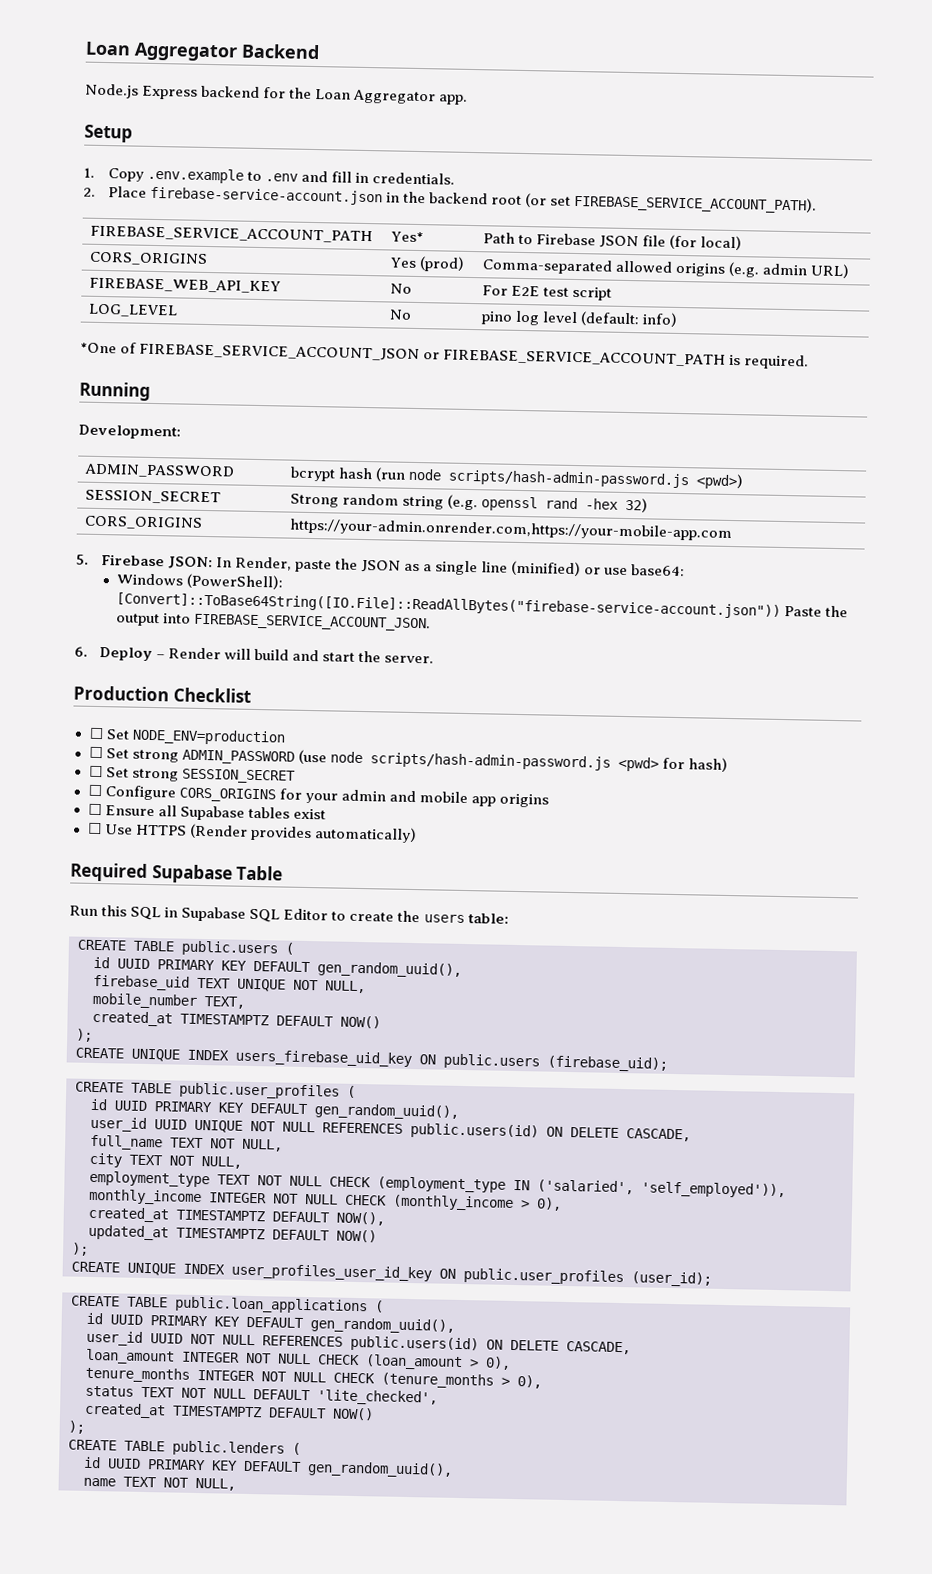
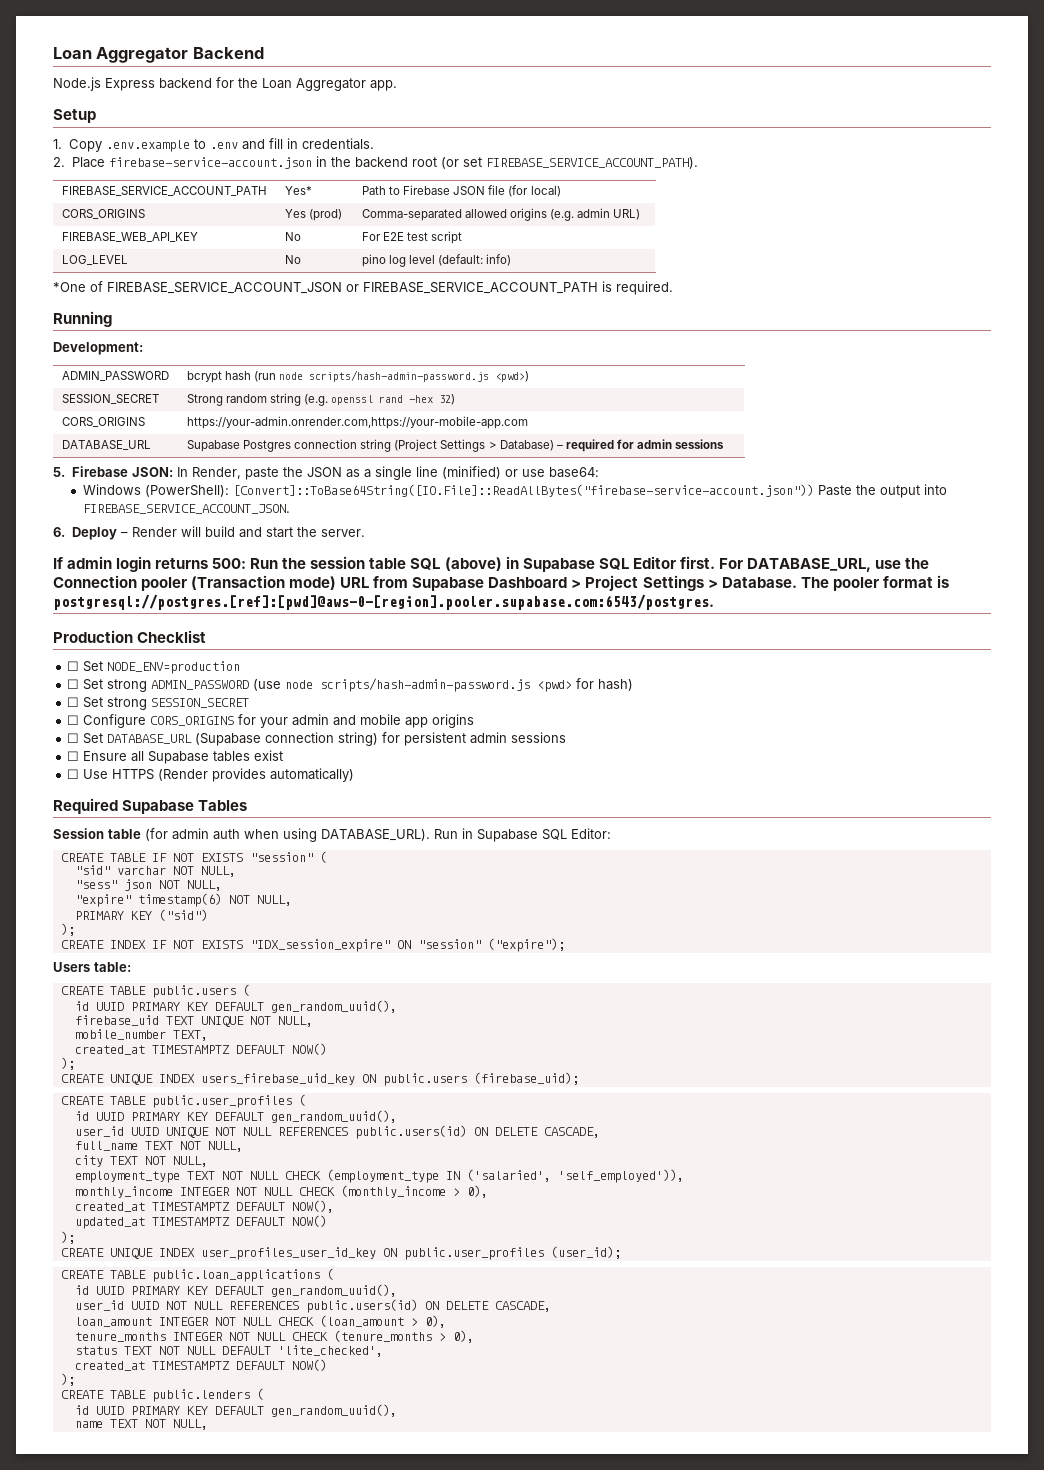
(732, 530) none -> [61,440,151,450] [186,439,725,452] // DATABASE_URL | Supabase Postgres connection string (Project Settings > Database) – required for admin sessions
(435, 659) none -> [53,556,929,572] [53,575,949,591] [53,594,714,610] // If admin login returns 500: Run the session table SQL (above) in Supabase SQL Editor first. For DATABASE_URL, use the Connection pooler (Transaction mode) URL from Supabase Dashboard > Project Settings > Database. The pooler format is postgresql://postgres.[ref]:[pwd]@aws-0-[region].pooler.supabase.com:6543/postgres.
(549, 800) none -> [67,732,567,746] // ☐ Set DATABASE_URL (Supabase connection string) for persistent admin sessions
[236,865,284,881] [69,905,465,923] Table // Run this SQL in Supabase SQL Editor to create the users -> [198,800,248,811] [53,828,611,842] [60,851,327,863] [74,865,236,877] [74,879,222,891] [74,893,292,907] [74,909,208,921] [60,923,75,936] [60,938,565,952] [53,962,90,972] Tables // Session table (for admin auth when using DATABASE_URL). Run in Supabase SQL Editor: // CREATE TABLE IF NOT EXISTS "session" ( // "sid" varchar NOT NULL, // "sess" json NOT NULL, // "expire" timestamp(6) NOT NULL, // PRIMARY KEY ("sid") // ); // CREATE INDEX IF NOT EXISTS "IDX_session_expire" ON "session" ("expire"); // Users

